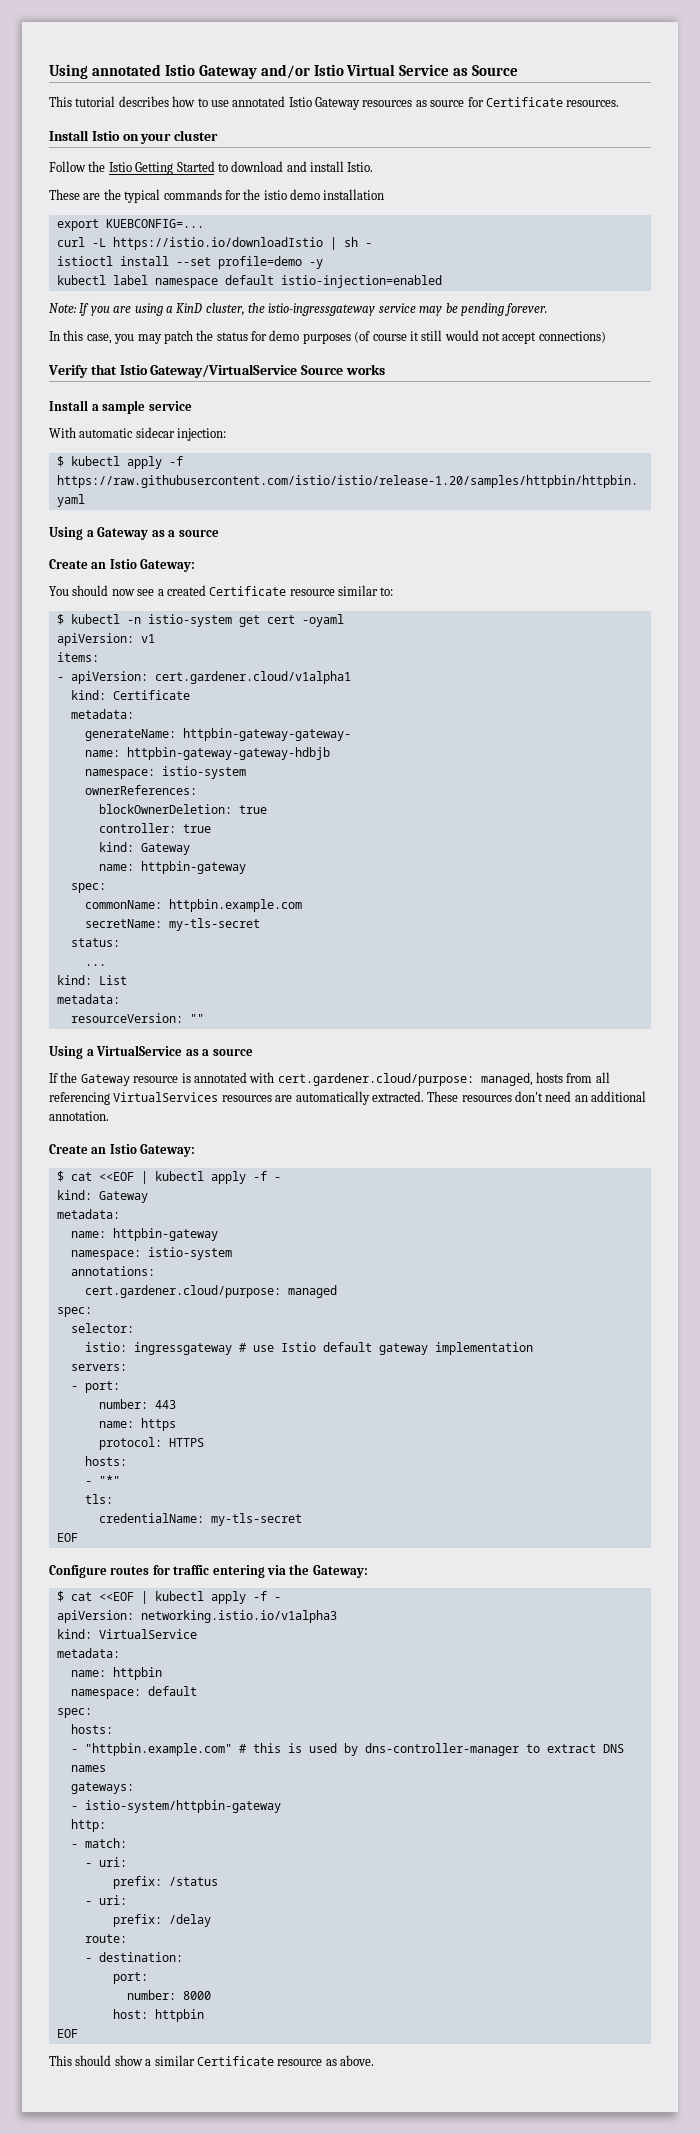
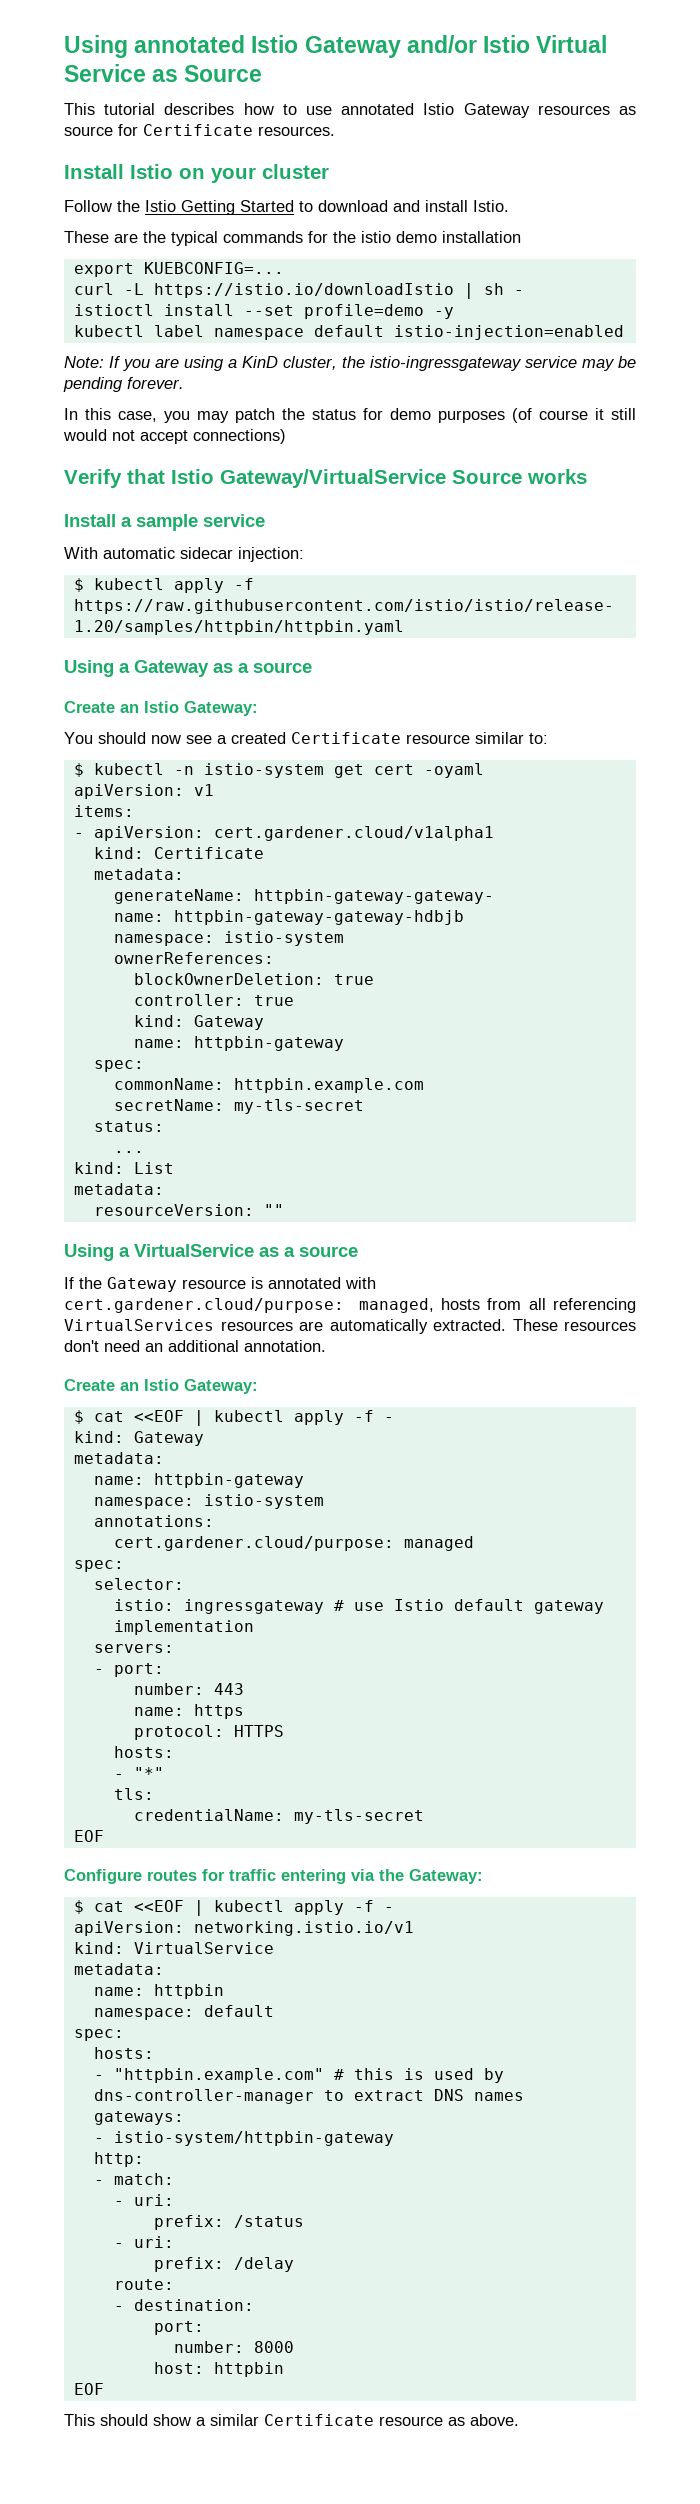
[140,1610,337,1623] networking.istio.io/v1alpha3 -> [193,1921,414,1936] networking.istio.io/v1

